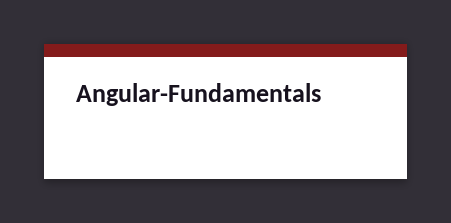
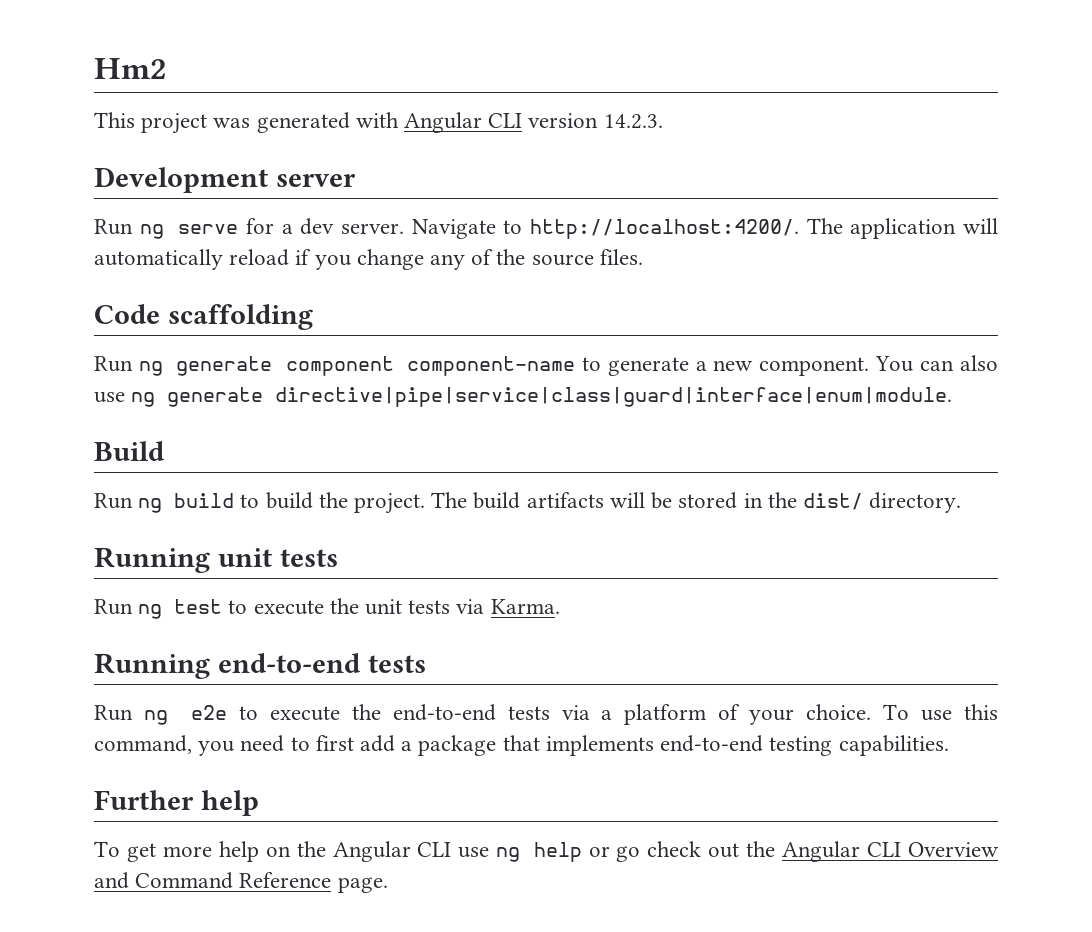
[76,83,321,106] Angular-Fundamentals -> [94,58,167,79] [94,112,663,134] [94,167,356,193] [94,218,998,239] [94,249,643,270] [94,304,313,330] [94,355,999,376] [94,387,953,407] [94,441,164,461] [94,492,962,514] [94,547,338,573] [94,598,560,619] [94,653,426,679] [94,704,998,725] [94,735,949,756] [94,790,259,816] [94,841,1000,862] [94,872,388,893] Hm2 // This project was generated with Angular CLI version 14.2.3. // Development server // Run ng serve for a dev server. Navigate to http://localhost:4200/. The application will automatically reload if you change any of the source files. // Code scaffolding // Run ng generate component component-name to generate a new component. You can also use ng generate directive|pipe|service|class|guard|interface|enum|module. // Build // Run ng build to build the project. The build artifacts will be stored in the dist/ directory. // Running unit tests // Run ng test to execute the unit tests via Karma. // Running end-to-end tests // Run ng e2e to execute the end-to-end tests via a platform of your choice. To use this command, you need to first add a package that implements end-to-end testing capabilities. // Further help // To get more help on the Angular CLI use ng help or go check out the Angular CLI Overview and Command Reference page.

